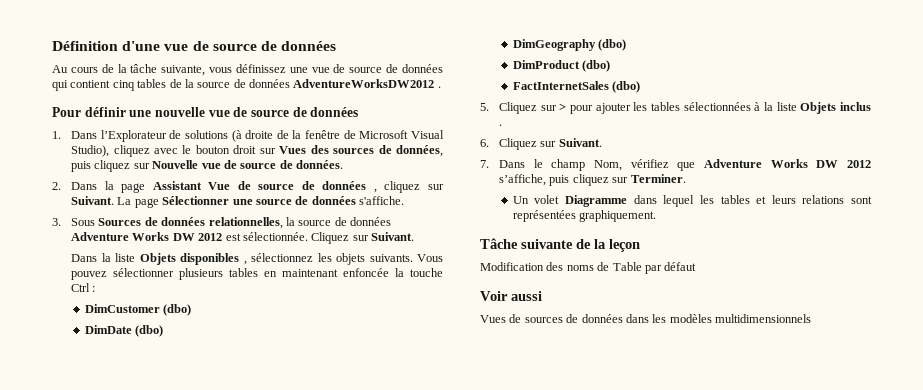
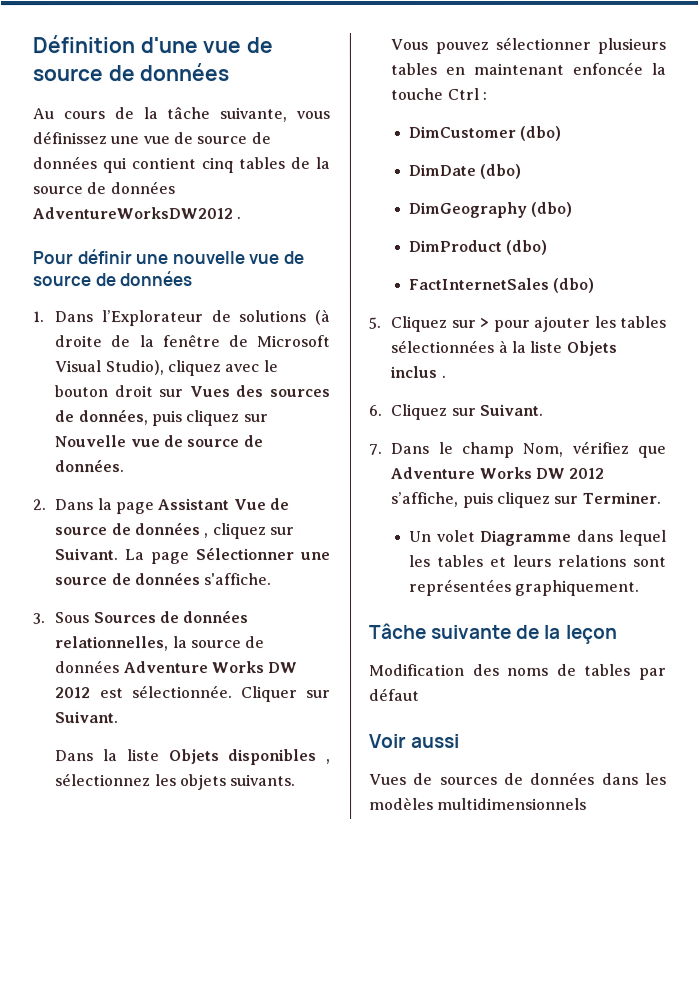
[311,232,350,244] Cliquez -> [240,686,298,703] Cliquer
[612,262,642,271] Table -> [584,663,632,676] tables

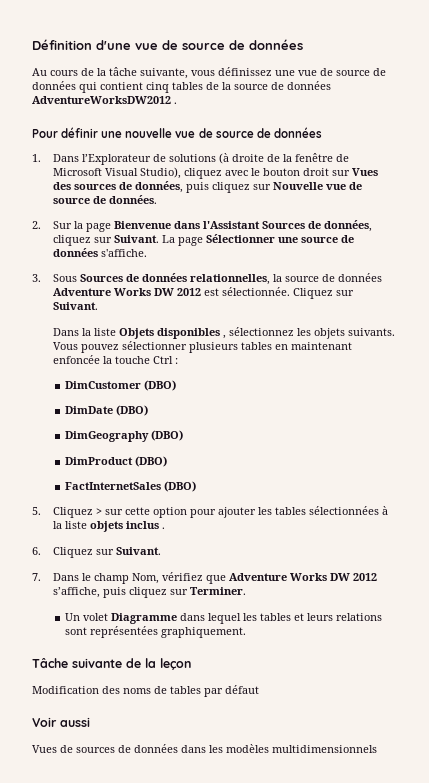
[55,499,95,511] Dans -> [52,221,72,229] Sur
[158,498,290,511] [55,522,210,539] Assistant Vue de source de données , -> [113,220,372,232] Bienvenue dans l'Assistant Sources de données,
[240,686,298,703] Cliquer -> [292,288,333,299] Cliquez
[519,125,562,141] (dbo) -> [143,380,176,391] (DBO)
[479,163,522,179] (dbo) -> [115,405,148,416] (DBO)
[530,201,573,217] (dbo) -> [150,430,183,441] (DBO)
[505,239,548,255] (dbo) -> [134,456,167,467] (DBO)
[552,277,595,293] (dbo) -> [163,481,196,492] (DBO)
[450,317,490,328] sur > -> [95,507,187,518] > sur cette option
[565,340,617,356] Objets -> [89,521,123,532] objets

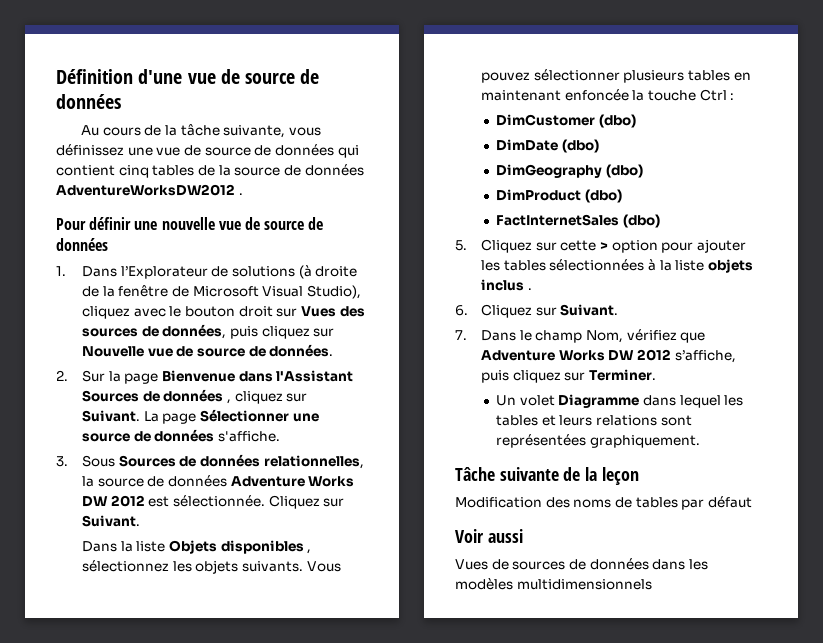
[323,220,372,232] données, -> [163,389,231,404] données ,
[143,380,176,391] (DBO) -> [598,114,636,128] (dbo)
[115,405,148,416] (DBO) -> [561,139,599,153] (dbo)
[150,430,183,441] (DBO) -> [605,164,643,178] (dbo)
[134,456,167,467] (DBO) -> [584,189,622,203] (dbo)
[163,481,196,492] (DBO) -> [622,214,660,228] (dbo)
[95,508,102,515] > -> (533, 246) none
(150, 511) none -> [599,242,608,250] >

